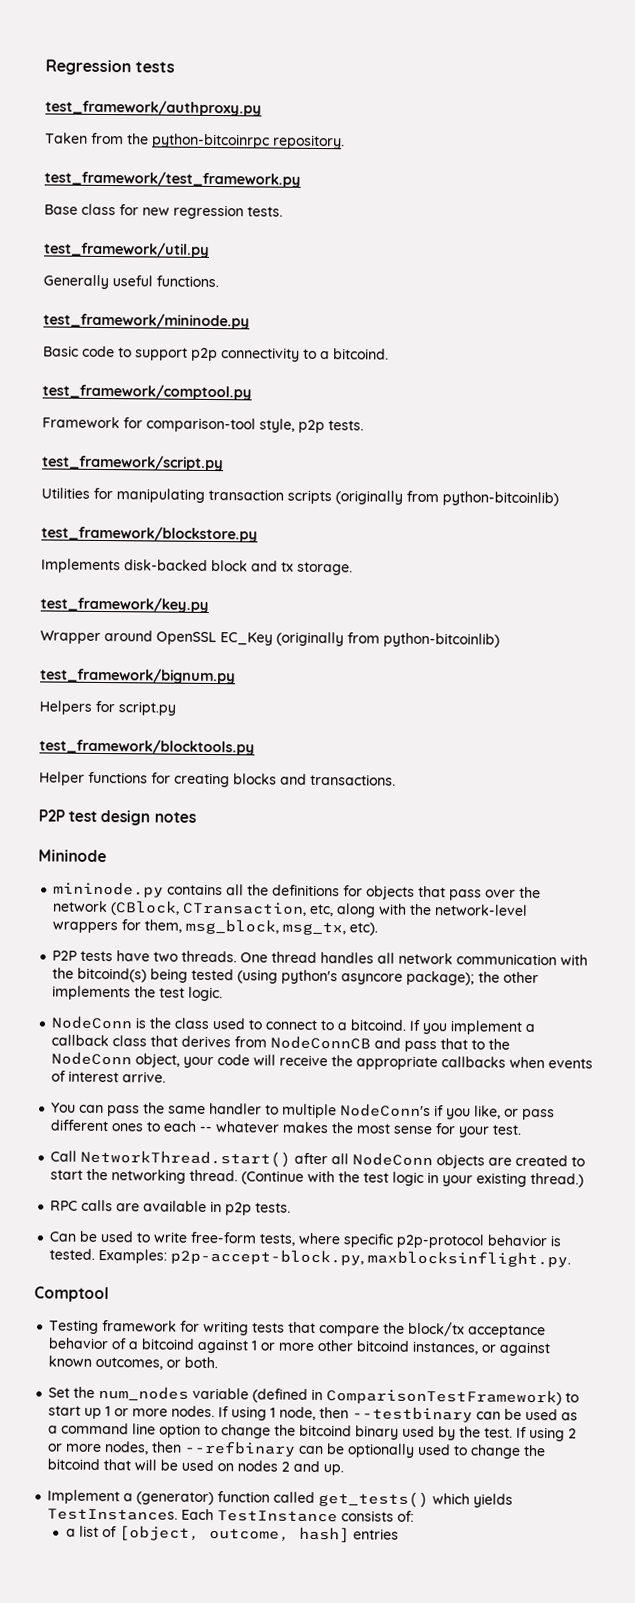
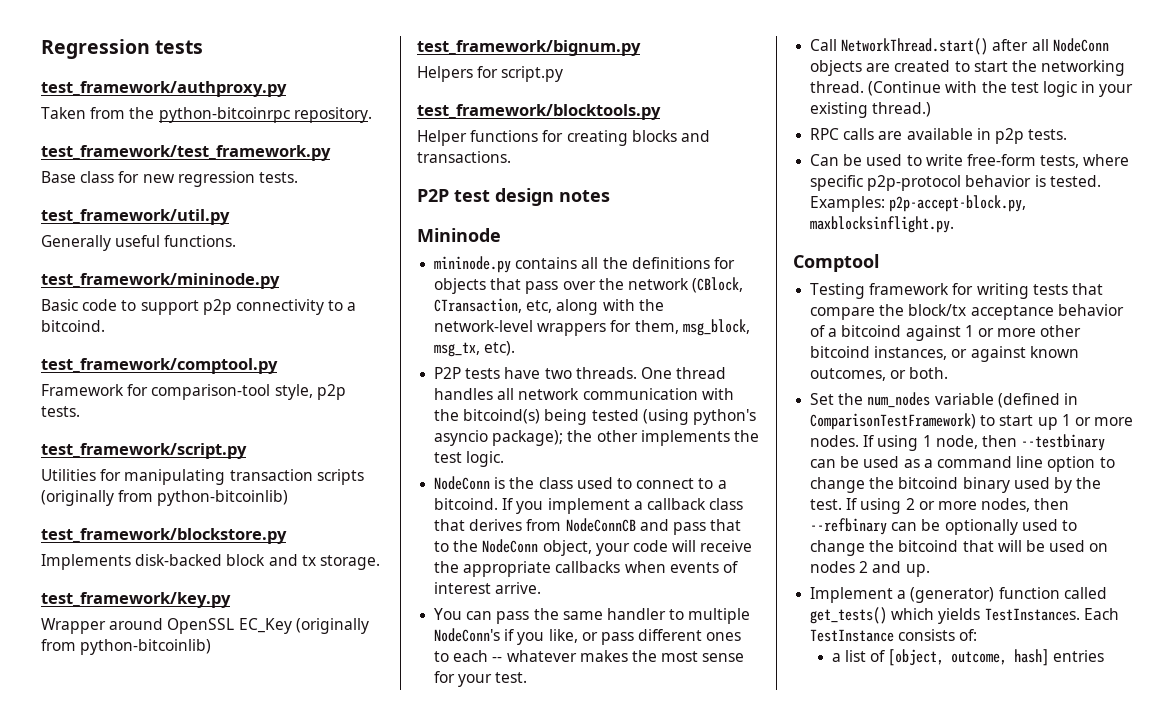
[341,973,404,985] asyncore -> [434,430,489,446] asyncio

